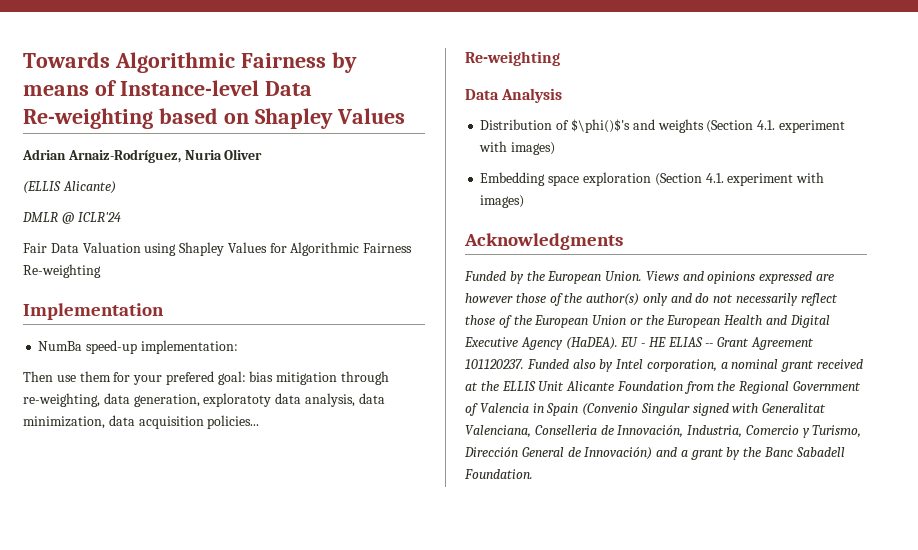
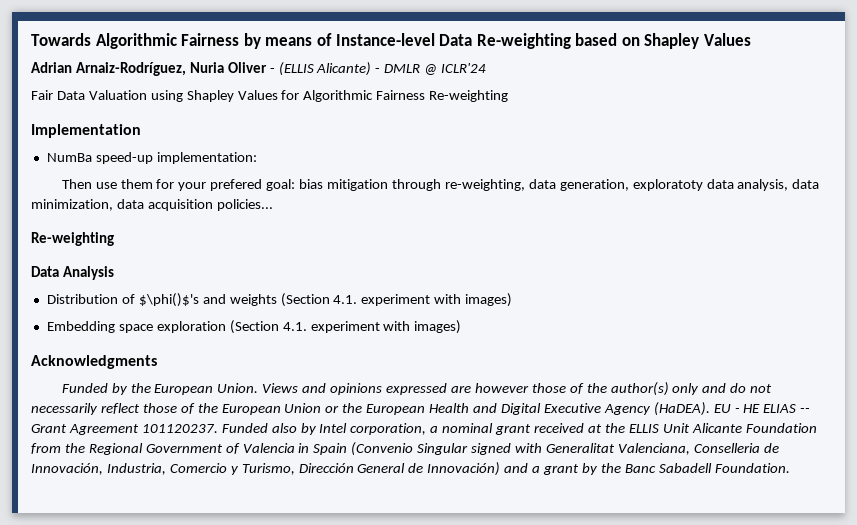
(263, 154) // -> [269,68,275,73] -
(116, 187) // -> [375,68,381,73] -

